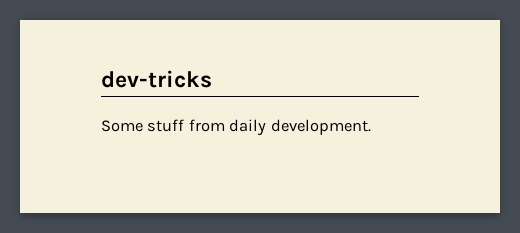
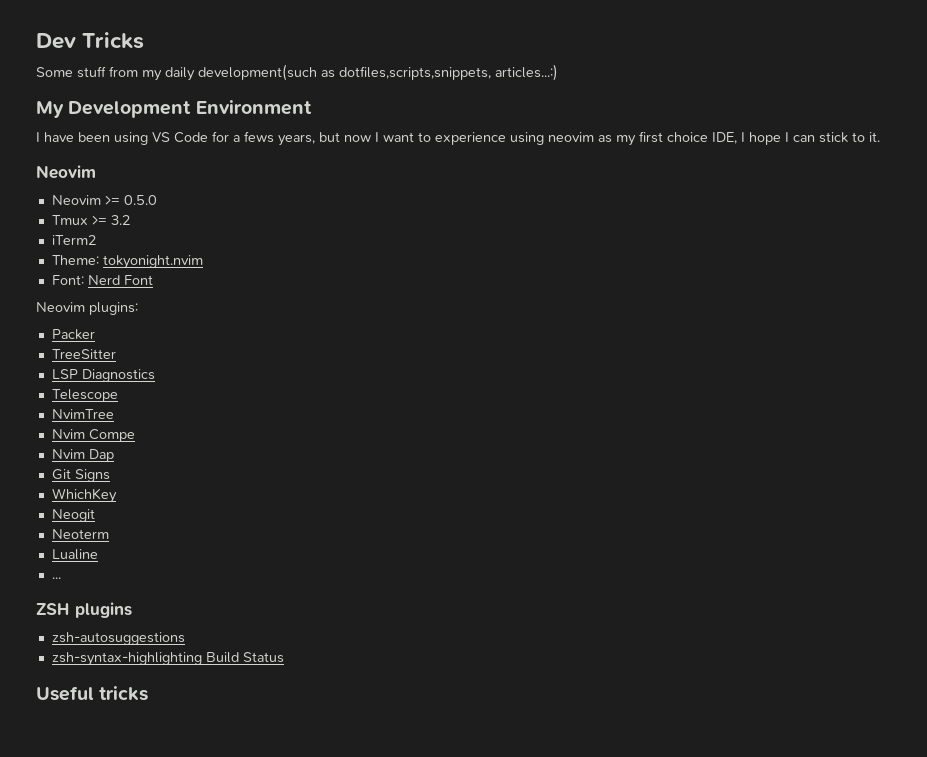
[101,70,212,88] dev-tricks -> [36,32,145,49] Dev Tricks
[229,119,371,136] daily development. -> [142,64,558,81] [36,100,312,118] [36,131,880,146] [36,165,96,179] [51,195,157,205] [51,215,130,225] [51,235,96,245] [51,255,203,269] [51,275,153,285] [36,302,138,315] [51,329,95,340] [51,349,116,359] [51,369,155,382] [51,389,118,402] [51,409,114,419] [51,429,135,442] [51,449,114,462] [51,469,110,482] [51,488,117,503] [51,509,95,522] [51,529,109,539] [51,549,98,560] [51,577,61,579] [36,602,132,618] [51,632,185,645] [51,652,284,666] [36,686,149,701] my daily development(such as dotfiles,scripts,snippets, articles...:) // My Development Environment // I have been using VS Code for a fews years, but now I want to experience using neovim as my first choice IDE, I hope I can stick to it. // Neovim // Neovim >= 0.5.0 // Tmux >= 3.2 // iTerm2 // Theme: tokyonight.nvim // Font: Nerd Font // Neovim plugins: // Packer // TreeSitter // LSP Diagnostics // Telescope // NvimTree // Nvim Compe // Nvim Dap // Git Signs // WhichKey // Neogit // Neoterm // Lualine // ... // ZSH plugins // zsh-autosuggestions // zsh-syntax-highlighting Build Status // Useful tricks

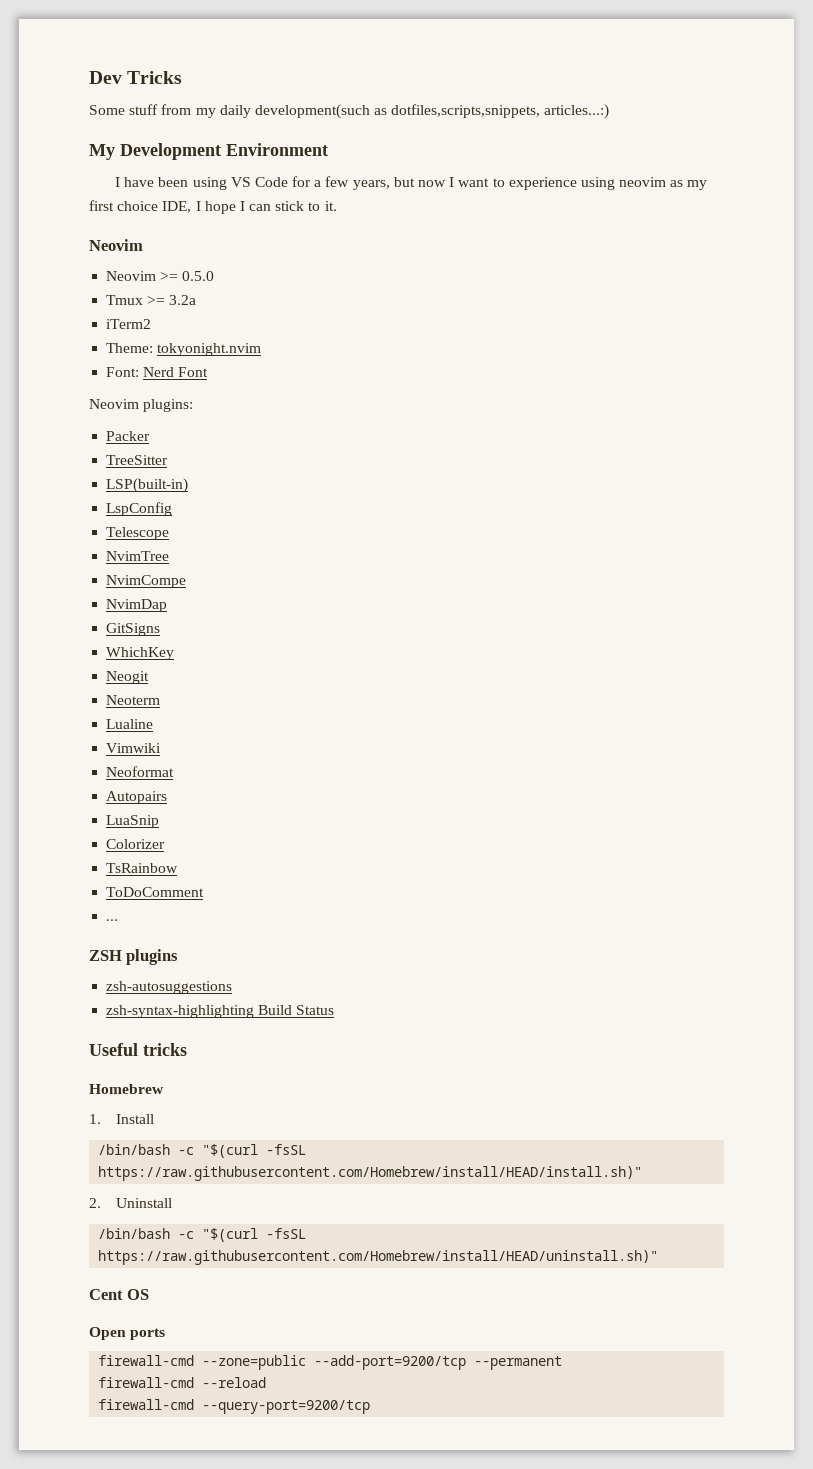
[244,131,274,143] fews -> [325,176,350,187] few
[110,215,130,225] 3.2 -> [169,295,197,305] 3.2a
[51,369,155,382] LSP Diagnostics -> [106,478,189,493] [106,502,173,516] LSP(built-in) // LspConfig
[51,429,135,442] [51,449,114,462] [51,469,110,482] [51,488,117,503] [51,509,95,522] [51,529,109,539] [51,549,98,560] Nvim Compe // Nvim Dap // Git Signs // WhichKey // Neogit // Neoterm // Lualine -> [106,575,187,588] [106,599,168,612] [106,623,161,636] [106,647,175,660] [106,671,150,684] [106,695,161,705] [106,719,154,729] [106,743,162,753] [106,766,175,777] [106,791,168,804] [106,815,160,828] [106,839,166,849] [106,863,179,873] [106,887,205,897] NvimCompe // NvimDap // GitSigns // WhichKey // Neogit // Neoterm // Lualine // Vimwiki // Neoformat // Autopairs // LuaSnip // Colorizer // TsRainbow // ToDoComment
(149, 693) none -> [89,1084,164,1094] [89,1114,154,1124] [98,1144,307,1158] [98,1166,643,1181] [89,1198,172,1208] [98,1228,307,1242] [98,1250,659,1265] [89,1289,150,1300] [89,1327,166,1340] [98,1355,563,1370] [98,1377,267,1388] [98,1399,371,1414] // Homebrew // 1. Install // /bin/bash -c "$(curl -fsSL https://raw.githubusercontent.com/Homebrew/install/HEAD/install.sh)" // 2. Uninstall // /bin/bash -c "$(curl -fsSL https://raw.githubusercontent.com/Homebrew/install/HEAD/uninstall.sh)" // Cent OS // Open ports // firewall-cmd --zone=public --add-port=9200/tcp --permanent // firewall-cmd --reload // firewall-cmd --query-port=9200/tcp

